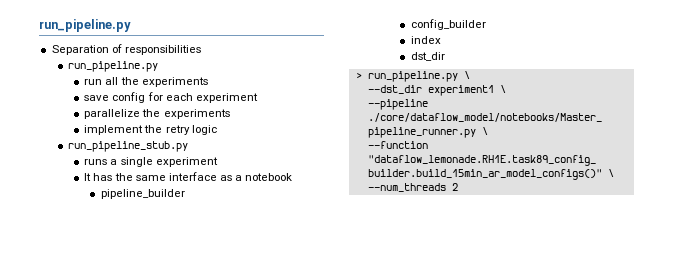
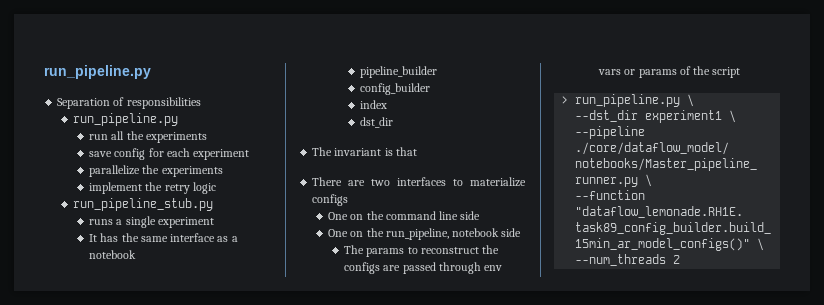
(445, 56) none -> [312,147,417,156] [312,177,526,187] [312,194,349,206] [328,211,481,220] [328,228,522,240] [344,245,500,257] [344,262,503,274] [598,66,741,78] // The invariant is that // There are two interfaces to materialize configs // One on the command line side // One on the run_pipeline, notebook side // The params to reconstruct the configs are passed through env vars or params of the script

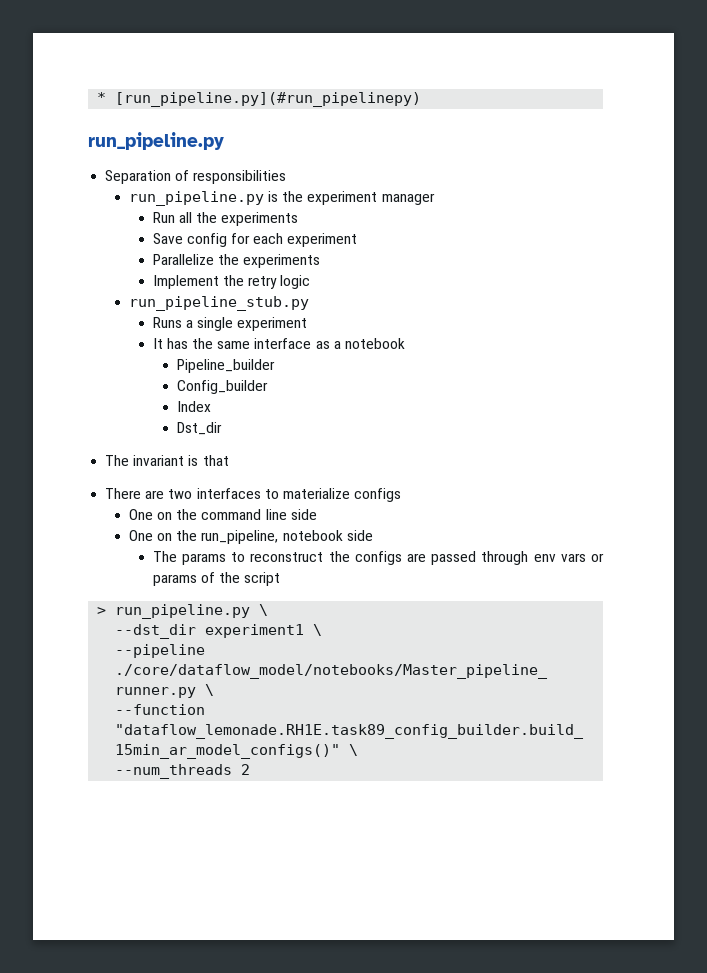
(44, 72) none -> [97,92,422,107] * [run_pipeline.py](#run_pipelinepy) //
[89,134,109,140] // run -> [268,191,435,205] [152,212,175,223] is the experiment manager // Run
[89,151,113,157] save -> [152,233,183,244] Save
[89,165,223,177] [89,182,143,194] parallelize the experiments // implement -> [152,254,321,268] [152,275,219,289] Parallelize the experiments // Implement
[89,219,114,225] runs -> [152,317,182,328] Runs
[360,66,438,78] [360,83,431,95] [360,100,388,109] [360,117,394,128] pipeline_builder // config_builder // index // dst_dir -> [176,359,275,373] [176,380,268,394] [176,401,211,412] [176,422,222,435] Pipeline_builder // Config_builder // Index // Dst_dir

